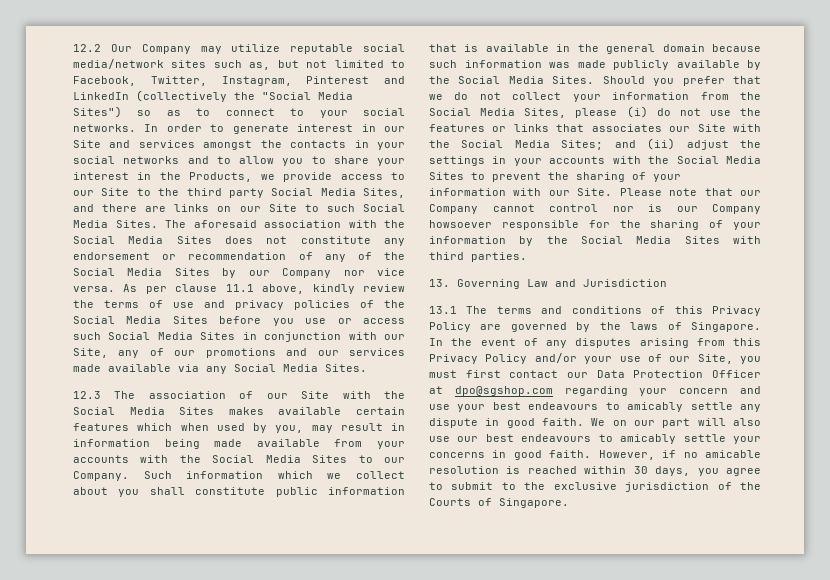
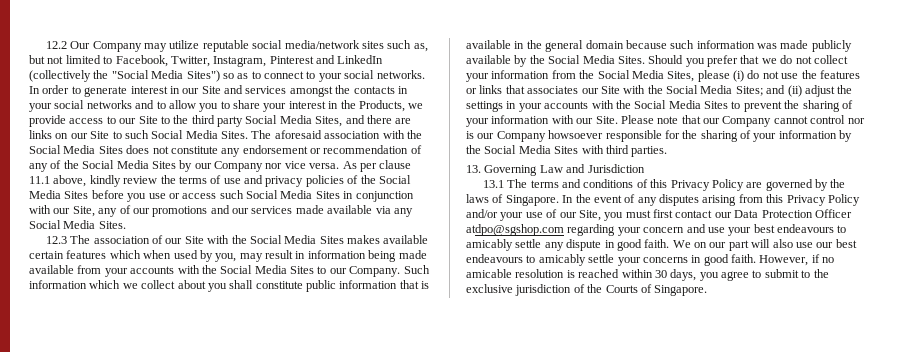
[429,386,553,396] at dpo@sgshop.com -> [466,224,564,236] atdpo@sgshop.com

